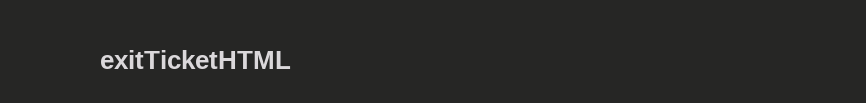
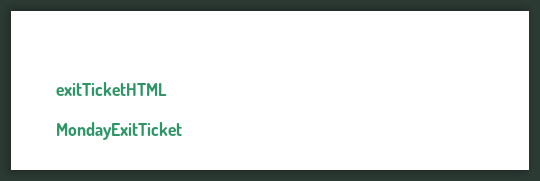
(291, 59) none -> [56,122,182,140] // MondayExitTicket

